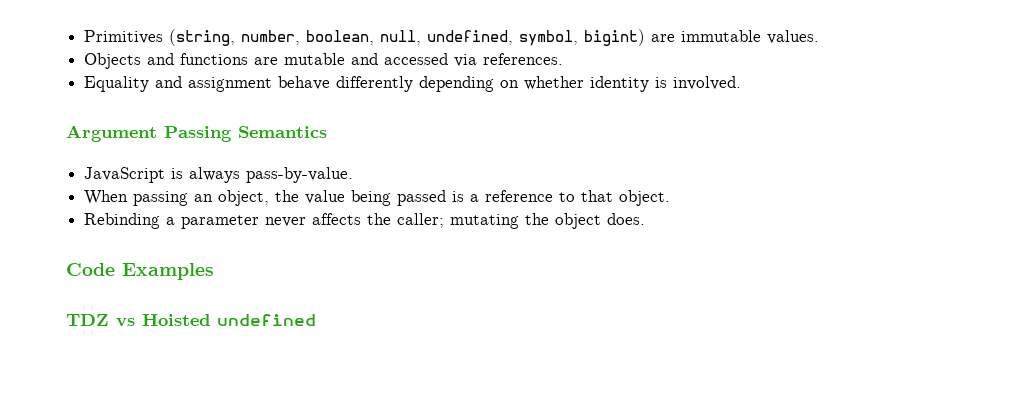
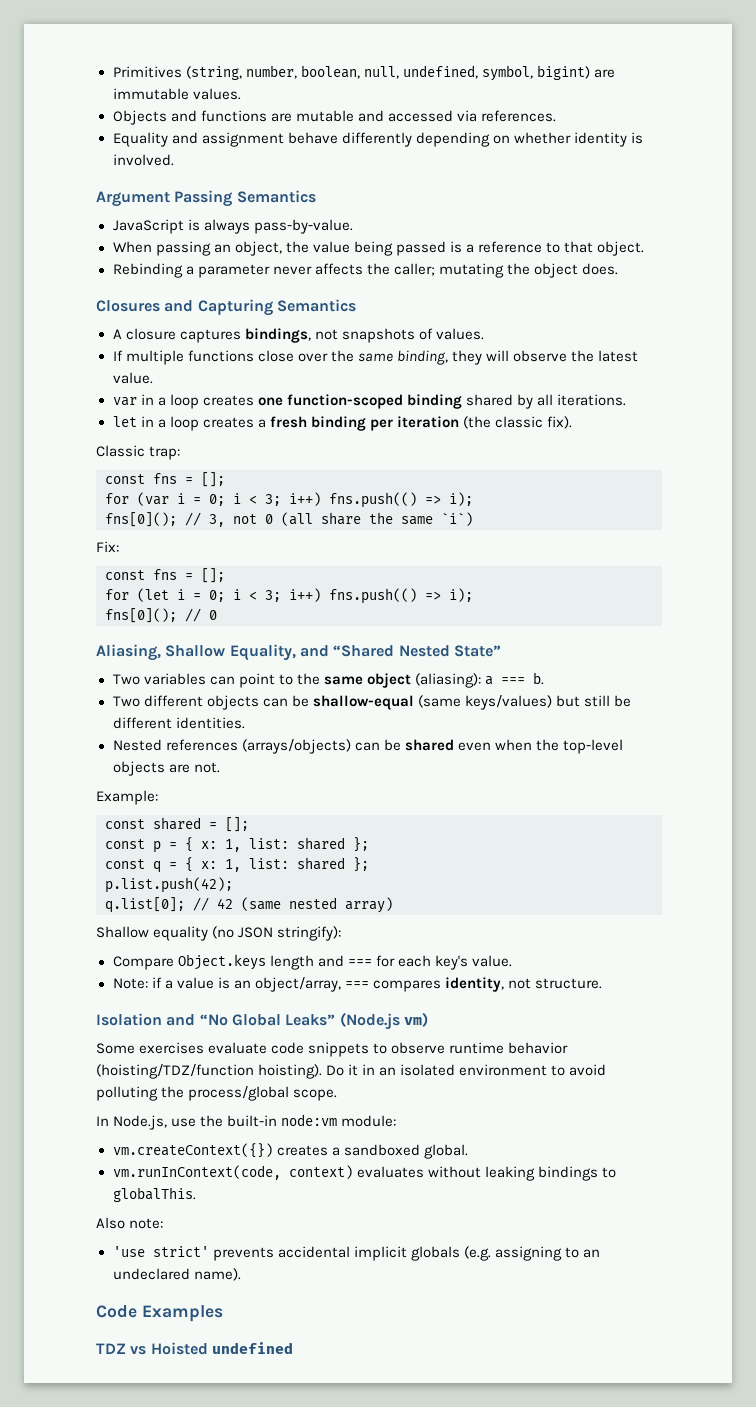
(646, 219) none -> [96,299,356,316] [112,328,484,343] [112,350,639,365] [112,372,153,384] [112,394,627,409] [112,416,573,431] [96,445,181,460] [105,472,225,487] [105,492,473,508] [105,512,473,527] [96,541,119,552] [105,568,225,583] [105,588,473,604] [105,608,217,623] [96,644,501,661] [112,672,544,688] [112,695,631,710] [112,717,245,729] [112,739,623,754] [112,761,220,776] [96,790,158,805] [105,817,249,832] [105,837,369,853] [105,857,369,873] [105,877,233,893] [105,897,393,913] [96,926,342,941] [112,954,512,970] [112,977,603,992] [96,1012,428,1030] [96,1042,569,1057] [96,1064,607,1079] [96,1086,338,1101] [96,1114,397,1130] [112,1143,468,1159] [112,1165,616,1181] [112,1187,196,1202] [96,1217,164,1229] [112,1246,600,1261] [112,1268,241,1281] // Closures and Capturing Semantics // A closure captures bindings, not snapshots of values. // If multiple functions close over the same binding, they will observe the latest value. // var in a loop creates one function-scoped binding shared by all iterations. // let in a loop creates a fresh binding per iteration (the classic fix). // Classic trap: // const fns = []; // for (var i = 0; i < 3; i++) fns.push(() => i); // fns[0](); // 3, not 0 (all share the same `i`) // Fix: // const fns = []; // for (let i = 0; i < 3; i++) fns.push(() => i); // fns[0](); // 0 // Aliasing, Shallow Equality, and “Shared Nested State” // Two variables can point to the same object (aliasing): a === b. // Two different objects can be shallow-equal (same keys/values) but still be different identities. // Nested references (arrays/objects) can be shared even when the top-level objects are not. // Example: // const shared = []; // const p = { x: 1, list: shared }; // const q = { x: 1, list: shared }; // p.list.push(42); // q.list[0]; // 42 (same nested array) // Shallow equality (no JSON stringify): // Compare Object.keys length and === for each key's value. // Note: if a value is an object/array, === compares identity, not structure. // Isolation and “No Global Leaks” (Node.js vm) // Some exercises evaluate code snippets to observe runtime behavior (hoisting/TDZ/function hoisting). Do it in an isolated environment to avoid polluting the process/global scope. // In Node.js, use the built-in node:vm module: // vm.createContext({}) creates a sandboxed global. // vm.runInContext(code, context) evaluates without leaking bindings to globalThis. // Also note: // 'use strict' prevents accidental implicit globals (e.g. assigning to an undeclared name).

